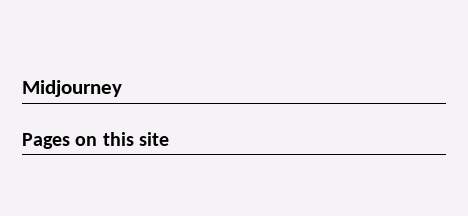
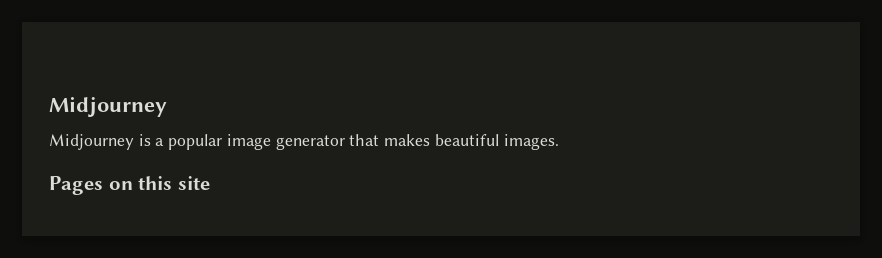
[22,80,122,97] Midjourney -> [49,96,167,117] [49,134,559,150] Midjourney // Midjourney is a popular image generator that makes beautiful images.

